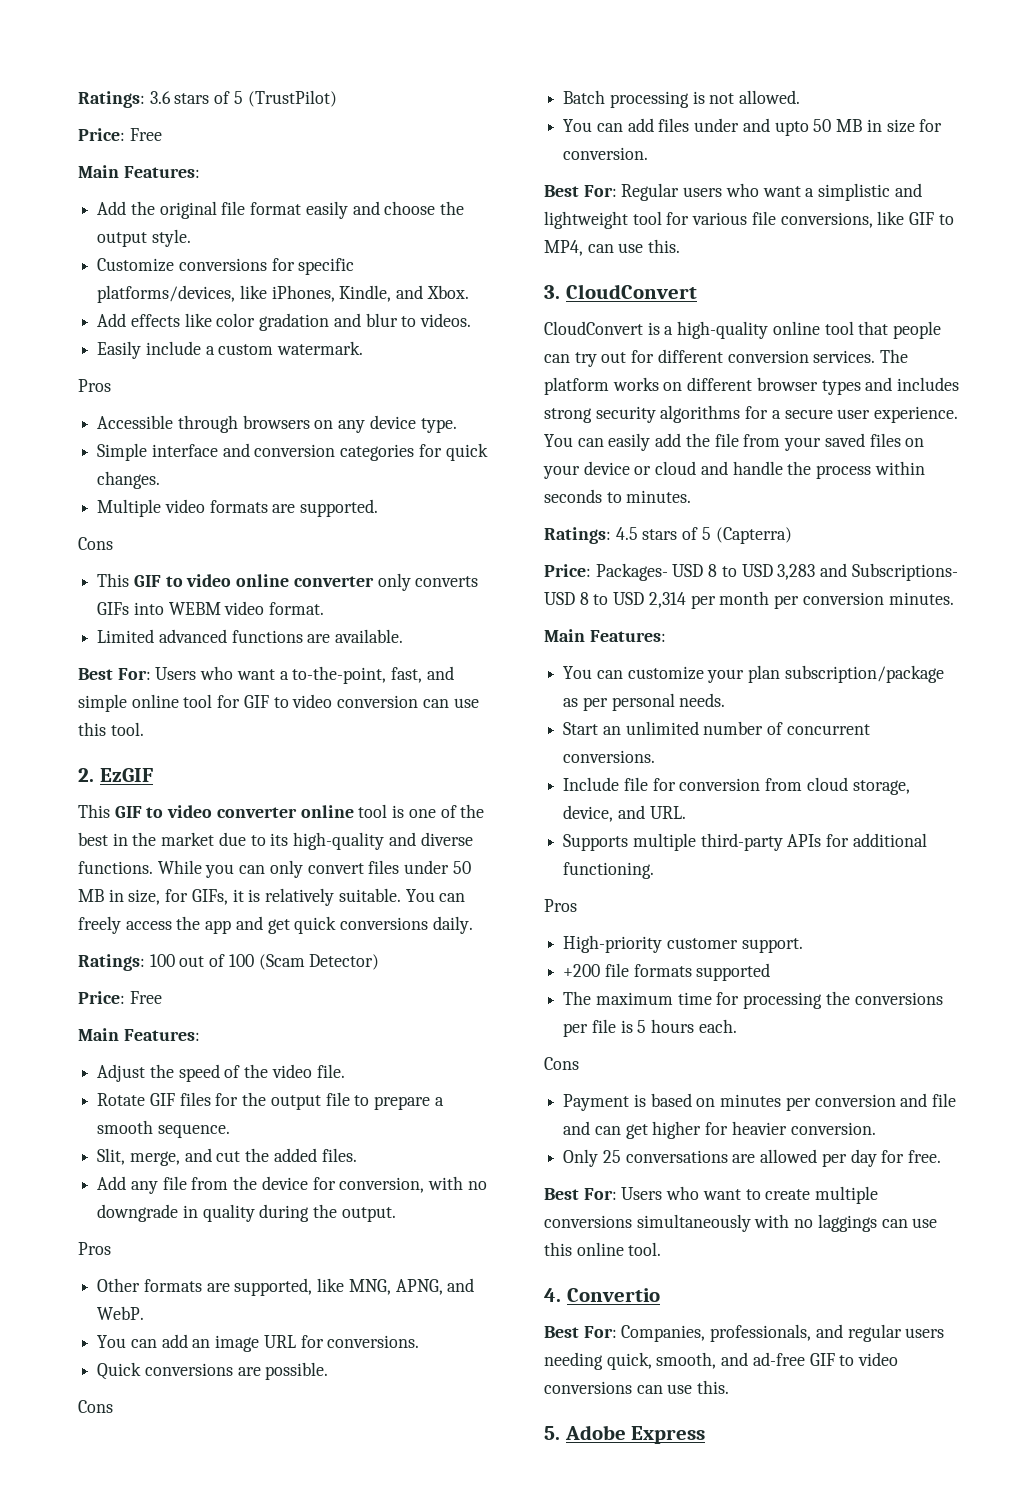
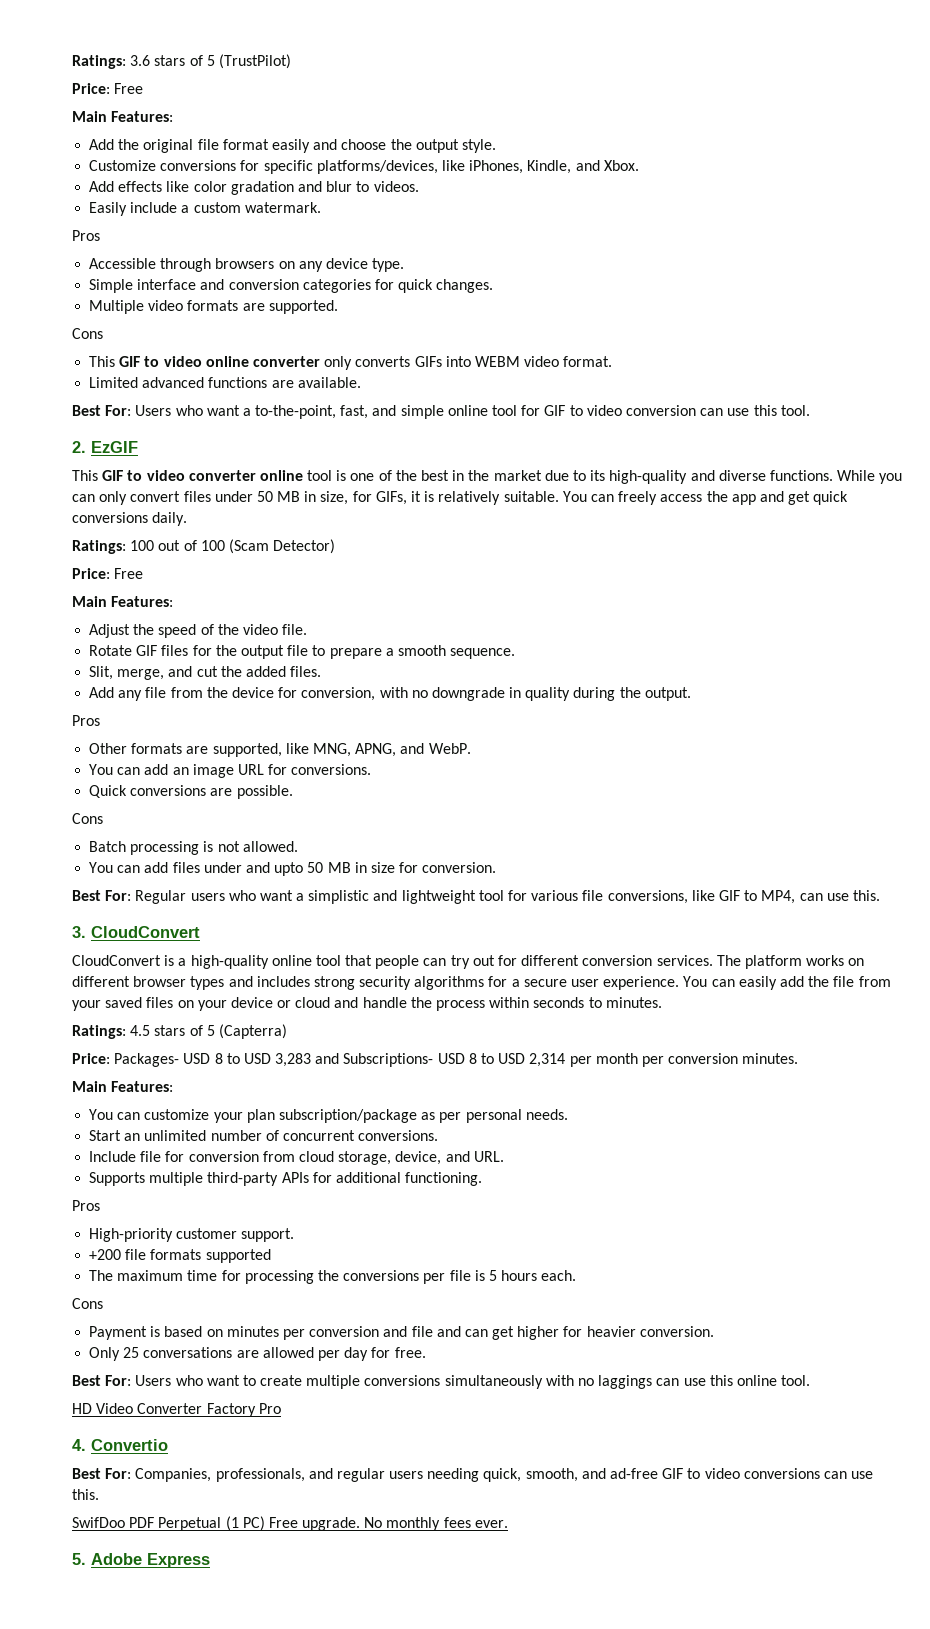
(662, 1249) none -> [72,1403,281,1417] // HD Video Converter Factory Pro
(730, 1387) none -> [72,1516,508,1531] // SwifDoo PDF Perpetual (1 PC) Free upgrade. No monthly fees ever.

